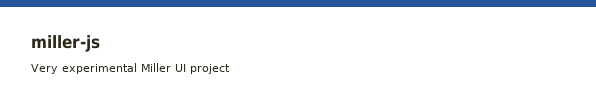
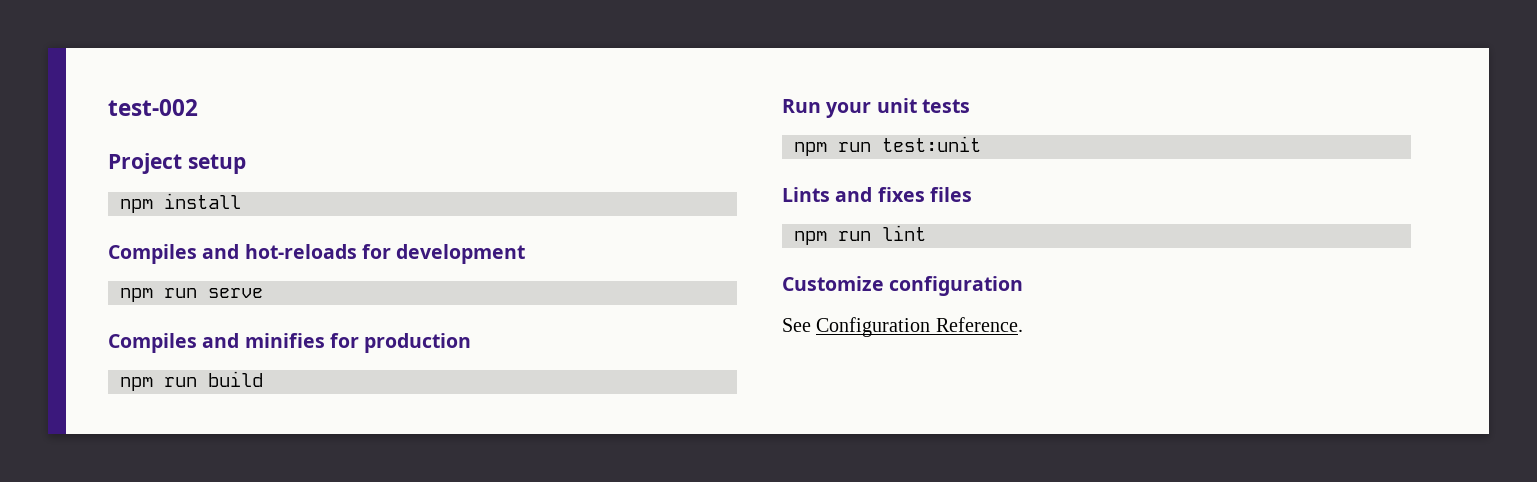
[31,35,100,52] [31,63,230,74] miller-js // Very experimental Miller UI project -> [108,99,198,116] [108,153,246,174] [120,193,241,213] [108,244,526,264] [120,288,263,302] [108,333,472,353] [120,371,263,391] [782,98,970,118] [794,136,981,156] [782,187,972,202] [794,225,926,245] [782,276,1024,296] [782,317,1023,337] test-002 // Project setup // npm install // Compiles and hot-reloads for development // npm run serve // Compiles and minifies for production // npm run build // Run your unit tests // npm run test:unit // Lints and fixes files // npm run lint // Customize configuration // See Configuration Reference.

